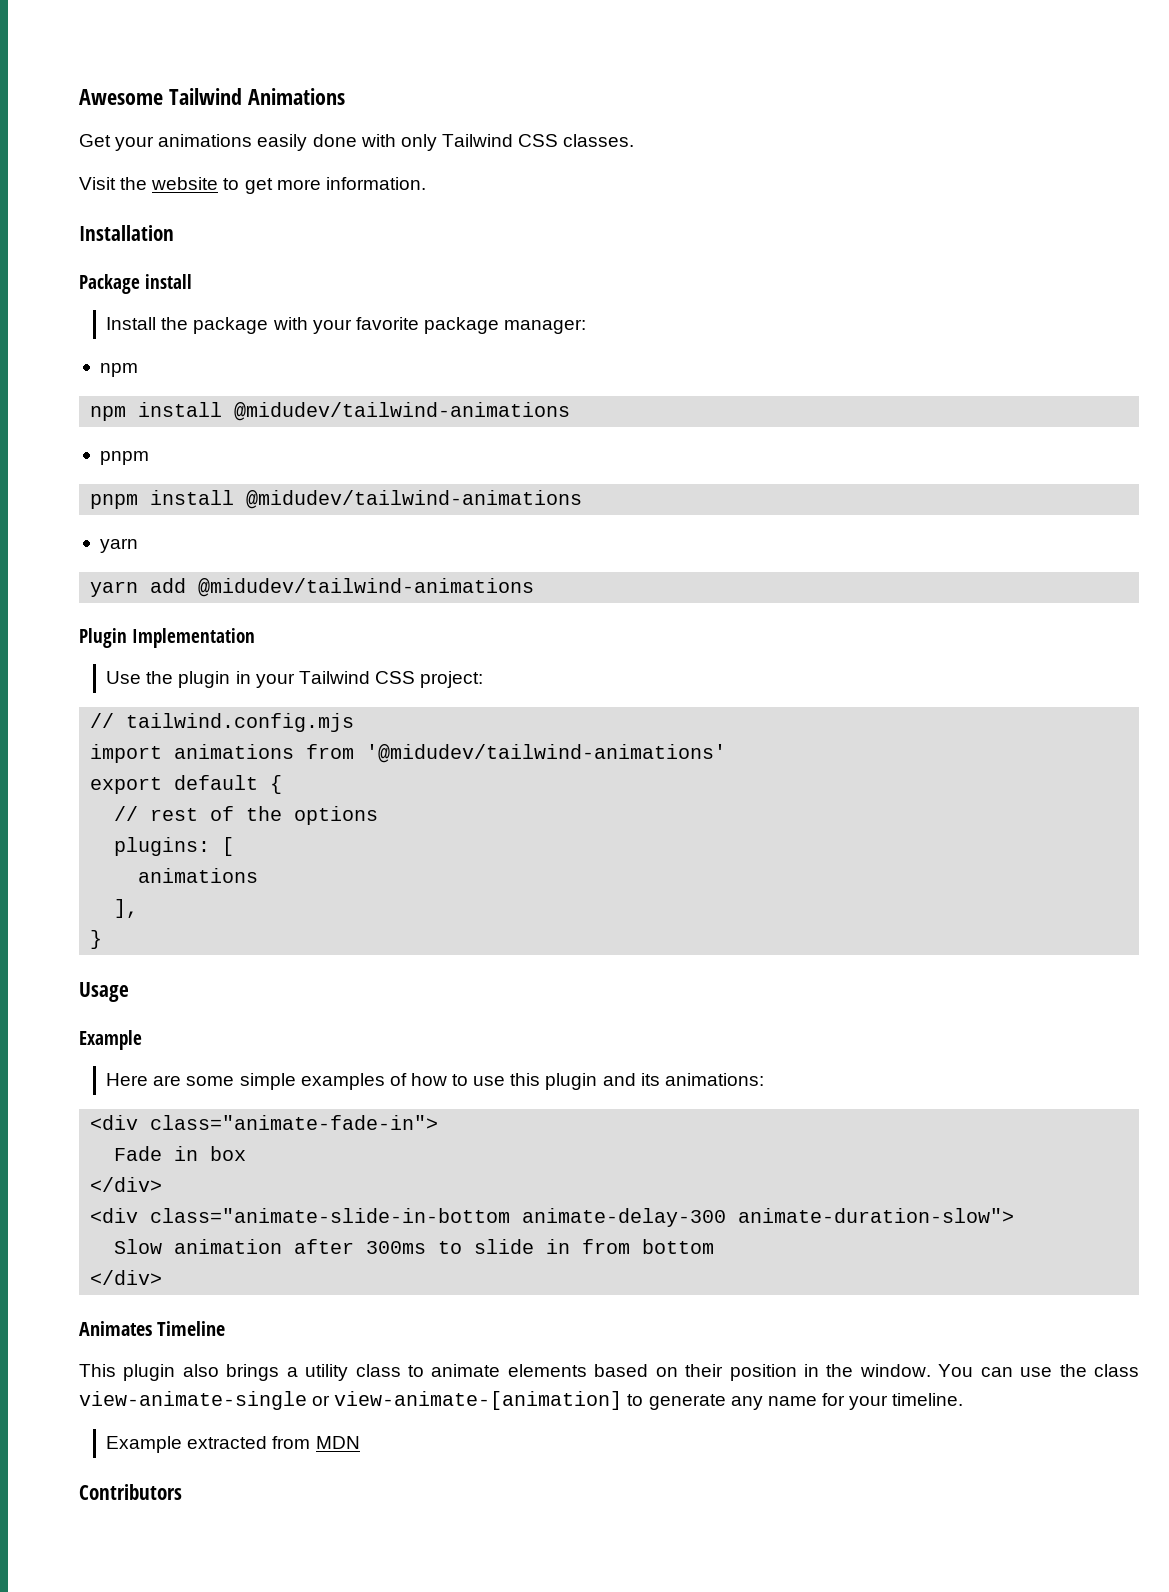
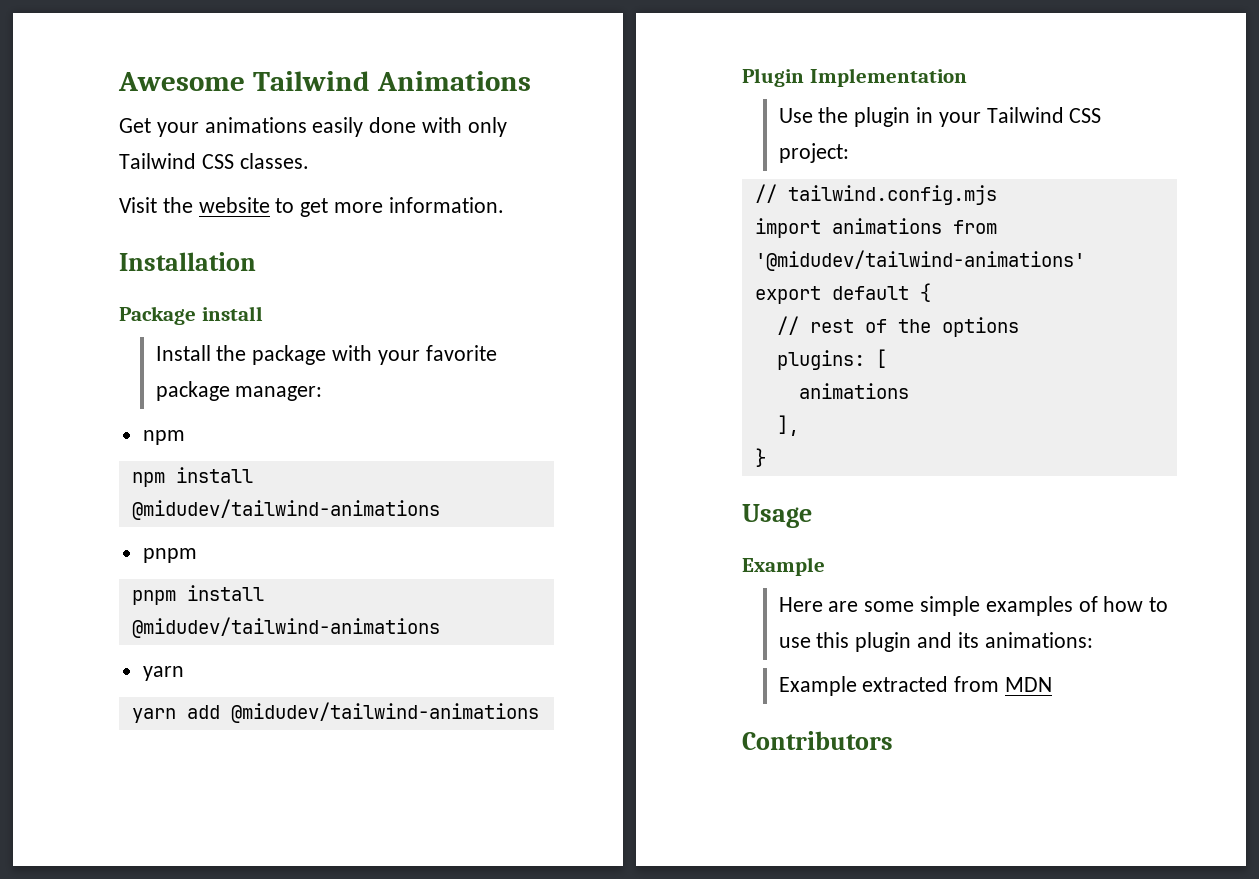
[90,1115,439,1130] [114,1146,247,1161] [90,1177,163,1192] [90,1208,1015,1227] [114,1239,715,1254] [90,1270,163,1285] [79,1321,226,1336] [79,1364,1140,1381] [79,1391,964,1410] // <div class="animate-fade-in"> // Fade in box // </div> // <div class="animate-slide-in-bottom animate-delay-300 animate-duration-slow"> // Slow animation after 300ms to slide in from bottom // </div> // Animates Timeline // This plugin also brings a utility class to animate elements based on their position in the window. You can use the class view-animate-single or view-animate-[animation] to generate any name for your timeline. -> (1093, 640) none

